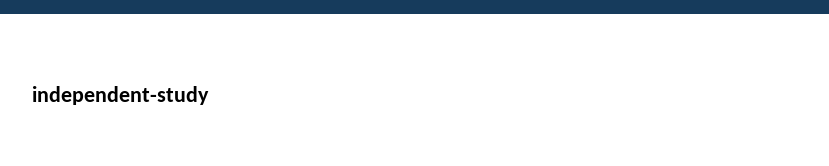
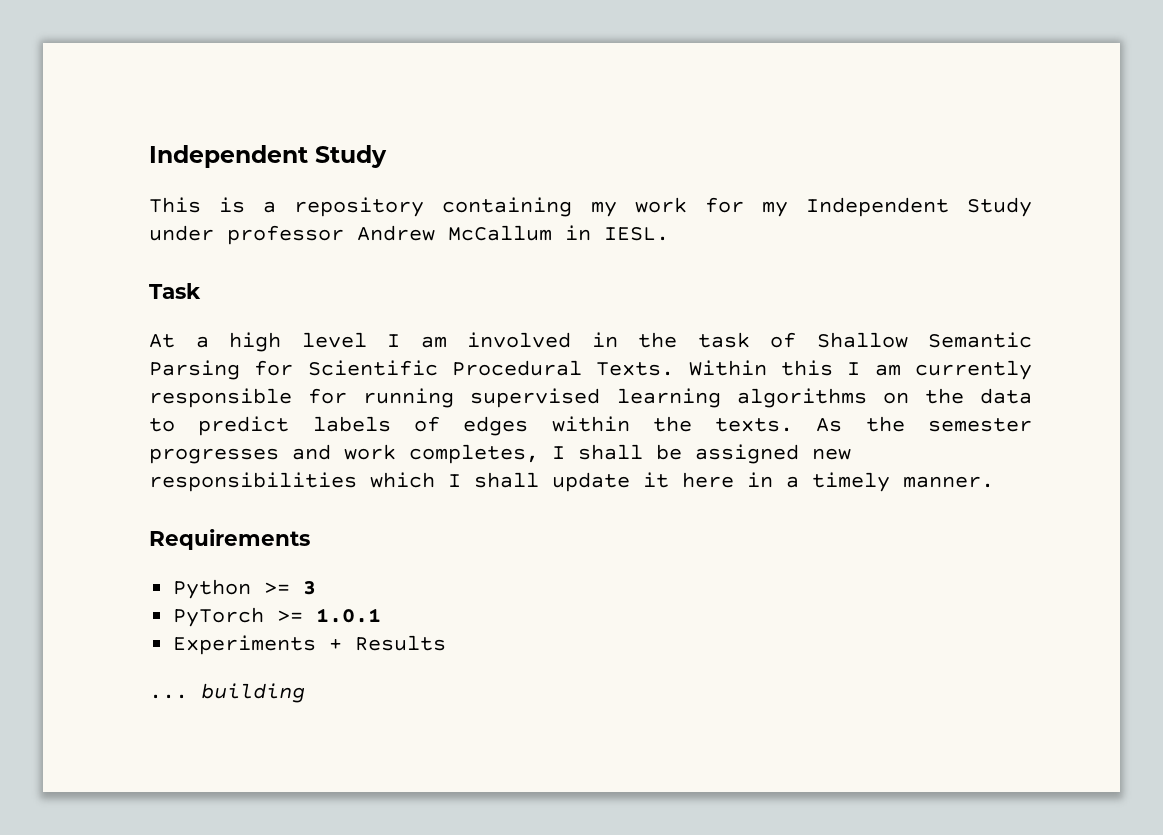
[32,86,209,105] independent-study -> [149,145,387,168] [149,197,1032,217] [149,225,669,245] [149,283,201,299] [149,332,1032,352] [149,360,1032,380] [149,388,1032,408] [149,416,1032,436] [149,444,851,464] [149,472,994,492] [149,529,310,550] [173,579,317,599] [173,607,382,627] [173,635,447,655] [149,683,305,703] Independent Study // This is a repository containing my work for my Independent Study under professor Andrew McCallum in IESL. // Task // At a high level I am involved in the task of Shallow Semantic Parsing for Scientific Procedural Texts. Within this I am currently responsible for running supervised learning algorithms on the data to predict labels of edges within the texts. As the semester progresses and work completes, I shall be assigned new responsibilities which I shall update it here in a timely manner. // Requirements // Python >= 3 // PyTorch >= 1.0.1 // Experiments + Results // ... building

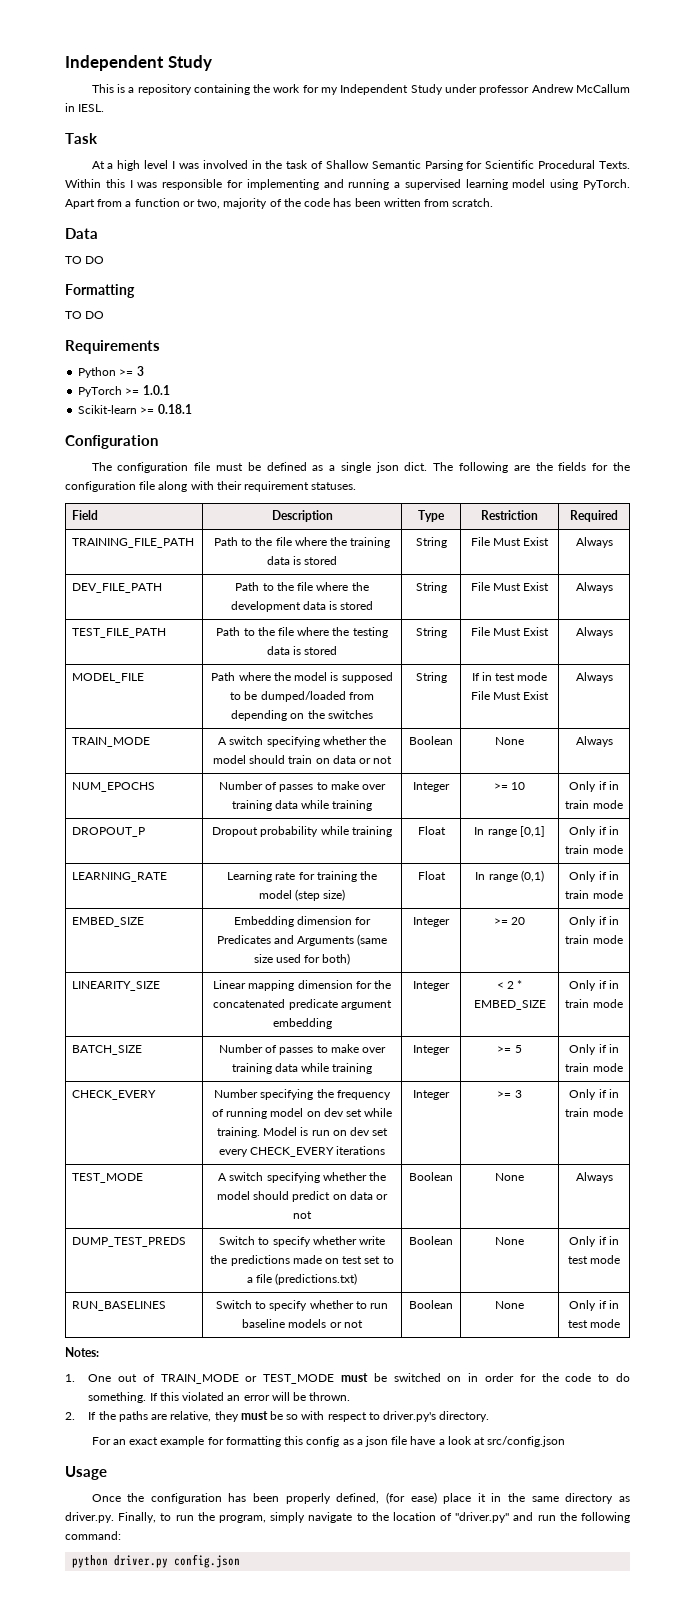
[590,201,617,217] my -> [253,84,271,93] the
[420,336,447,348] am -> [178,163,199,169] was
[874,360,1032,380] [149,388,1032,408] [149,416,1032,436] [149,444,851,464] [149,472,994,492] am currently responsible for running supervised learning algorithms on the data to predict labels of edges within the texts. As the semester progresses and work completes, I shall be assigned new responsibilities which I shall update it here in a timely manner. -> [137,179,630,190] [65,198,494,209] [65,228,98,239] [65,256,105,264] [65,284,135,298] [65,311,105,319] was responsible for implementing and running a supervised learning model using PyTorch. Apart from a function or two, majority of the code has been written from scratch. // Data // TO DO // Formatting // TO DO
[173,635,447,655] [149,683,305,703] Experiments + Results // ... building -> [78,404,192,414] [65,435,158,449] [91,462,630,473] [65,481,357,492] [72,510,99,520] [271,510,333,522] [418,510,445,522] [481,510,538,520] [570,510,618,522] [72,538,195,548] [213,537,391,548] [266,556,338,565] [415,537,447,548] [470,537,550,546] [575,537,613,548] [72,583,163,593] [235,582,369,591] [230,601,374,612] [415,582,447,593] [470,582,550,591] [575,582,613,593] [72,628,167,638] [216,627,388,638] [266,646,338,655] [415,627,447,638] [470,627,550,636] [575,627,613,638] [72,673,145,683] [211,672,393,683] [230,691,374,702] [231,710,373,721] [415,672,447,683] [471,672,548,681] [470,691,550,700] [575,672,613,683] [72,737,151,747] [218,736,386,747] [212,755,393,764] [409,736,453,745] [495,737,524,745] [575,736,613,747] [72,782,156,792] [218,781,387,792] [231,800,373,811] [413,782,450,792] [493,782,526,790] [569,781,619,792] [565,800,623,809] [72,827,146,837] [212,826,392,837] [417,826,446,835] [474,826,545,837] [569,826,619,837] [565,845,623,854] [72,872,168,882] [227,871,377,882] [258,889,346,901] [417,871,446,880] [475,870,544,882] [569,871,619,882] [565,890,623,899] [72,917,145,927] [233,916,372,927] [216,934,388,946] [253,953,351,965] [413,917,450,927] [493,917,526,925] [569,916,619,927] [565,935,623,944] [72,981,161,991] [213,980,391,991] [213,999,392,1010] [272,1018,332,1029] [413,981,450,991] [496,980,523,989] [473,1000,546,1010] [569,980,619,991] [565,999,623,1008] [72,1045,143,1055] [218,1044,387,1055] [231,1063,373,1074] [413,1045,450,1055] [497,1045,522,1053] [569,1044,619,1055] [565,1063,623,1072] [72,1090,157,1100] [214,1089,391,1100] [211,1108,393,1119] [216,1127,389,1138] [218,1146,386,1157] [413,1090,450,1100] [497,1090,522,1098] [569,1089,619,1100] [565,1108,623,1117] [72,1173,144,1183] [218,1172,386,1183] [216,1191,389,1202] [293,1211,312,1219] [409,1172,453,1181] [495,1173,524,1181] [575,1172,613,1183] [72,1237,187,1247] [219,1236,385,1247] [210,1255,394,1266] [246,1273,358,1285] [409,1236,453,1245] [495,1237,524,1245] [569,1236,619,1247] [567,1255,621,1264] [72,1301,167,1311] [215,1300,389,1311] [242,1319,363,1328] [409,1300,453,1309] [495,1301,524,1309] [569,1300,619,1311] [567,1319,621,1328] [65,1347,99,1357] [65,1373,630,1384] [88,1392,351,1403] [65,1411,490,1422] [91,1436,566,1447] [65,1466,107,1480] [91,1492,630,1504] [65,1512,630,1523] [65,1531,121,1540] [72,1554,241,1568] Scikit-learn >= 0.18.1 // Configuration // The configuration file must be defined as a single json dict. The following are the fields for the configuration file along with their requirement statuses. // Field | Description | Type | Restriction | Required // TRAINING_FILE_PATH | Path to the file where the training data is stored | String | File Must Exist | Always // DEV_FILE_PATH | Path to the file where the development data is stored | String | File Must Exist | Always // TEST_FILE_PATH | Path to the file where the testing data is stored | String | File Must Exist | Always // MODEL_FILE | Path where the model is supposed to be dumped/loaded from depending on the switches | String | If in test mode File Must Exist | Always // TRAIN_MODE | A switch specifying whether the model should train on data or not | Boolean | None | Always // NUM_EPOCHS | Number of passes to make over training data while training | Integer | >= 10 | Only if in train mode // DROPOUT_P | Dropout probability while training | Float | In range [0,1] | Only if in train mode // LEARNING_RATE | Learning rate for training the model (step size) | Float | In range (0,1) | Only if in train mode // EMBED_SIZE | Embedding dimension for Predicates and Arguments (same size used for both) | Integer | >= 20 | Only if in train mode // LINEARITY_SIZE | Linear mapping dimension for the concatenated predicate argument embedding | Integer | < 2 * EMBED_SIZE | Only if in train mode // BATCH_SIZE | Number of passes to make over training data while training | Integer | >= 5 | Only if in train mode // CHECK_EVERY | Number specifying the frequency of running model on dev set while training. Model is run on dev set every CHECK_EVERY iterations | Integer | >= 3 | Only if in train mode // TEST_MODE | A switch specifying whether the model should predict on data or not | Boolean | None | Always // DUMP_TEST_PREDS | Switch to specify whether write the predictions made on test set to a file (predictions.txt) | Boolean | None | Only if in test mode // RUN_BASELINES | Switch to specify whether to run baseline models or not | Boolean | None | Only if in test mode // Notes: // 1. One out of TRAIN_MODE or TEST_MODE must be switched on in order for the code to do something. If this violated an error will be thrown. // 2. If the paths are relative, they must be so with respect to driver.py's directory. // For an exact example for formatting this config as a json file have a look at src/config.json // Usage // Once the configuration has been properly defined, (for ease) place it in the same directory as driver.py. Finally, to run the program, simply navigate to the location of "driver.py'' and run the following command: // python driver.py config.json

